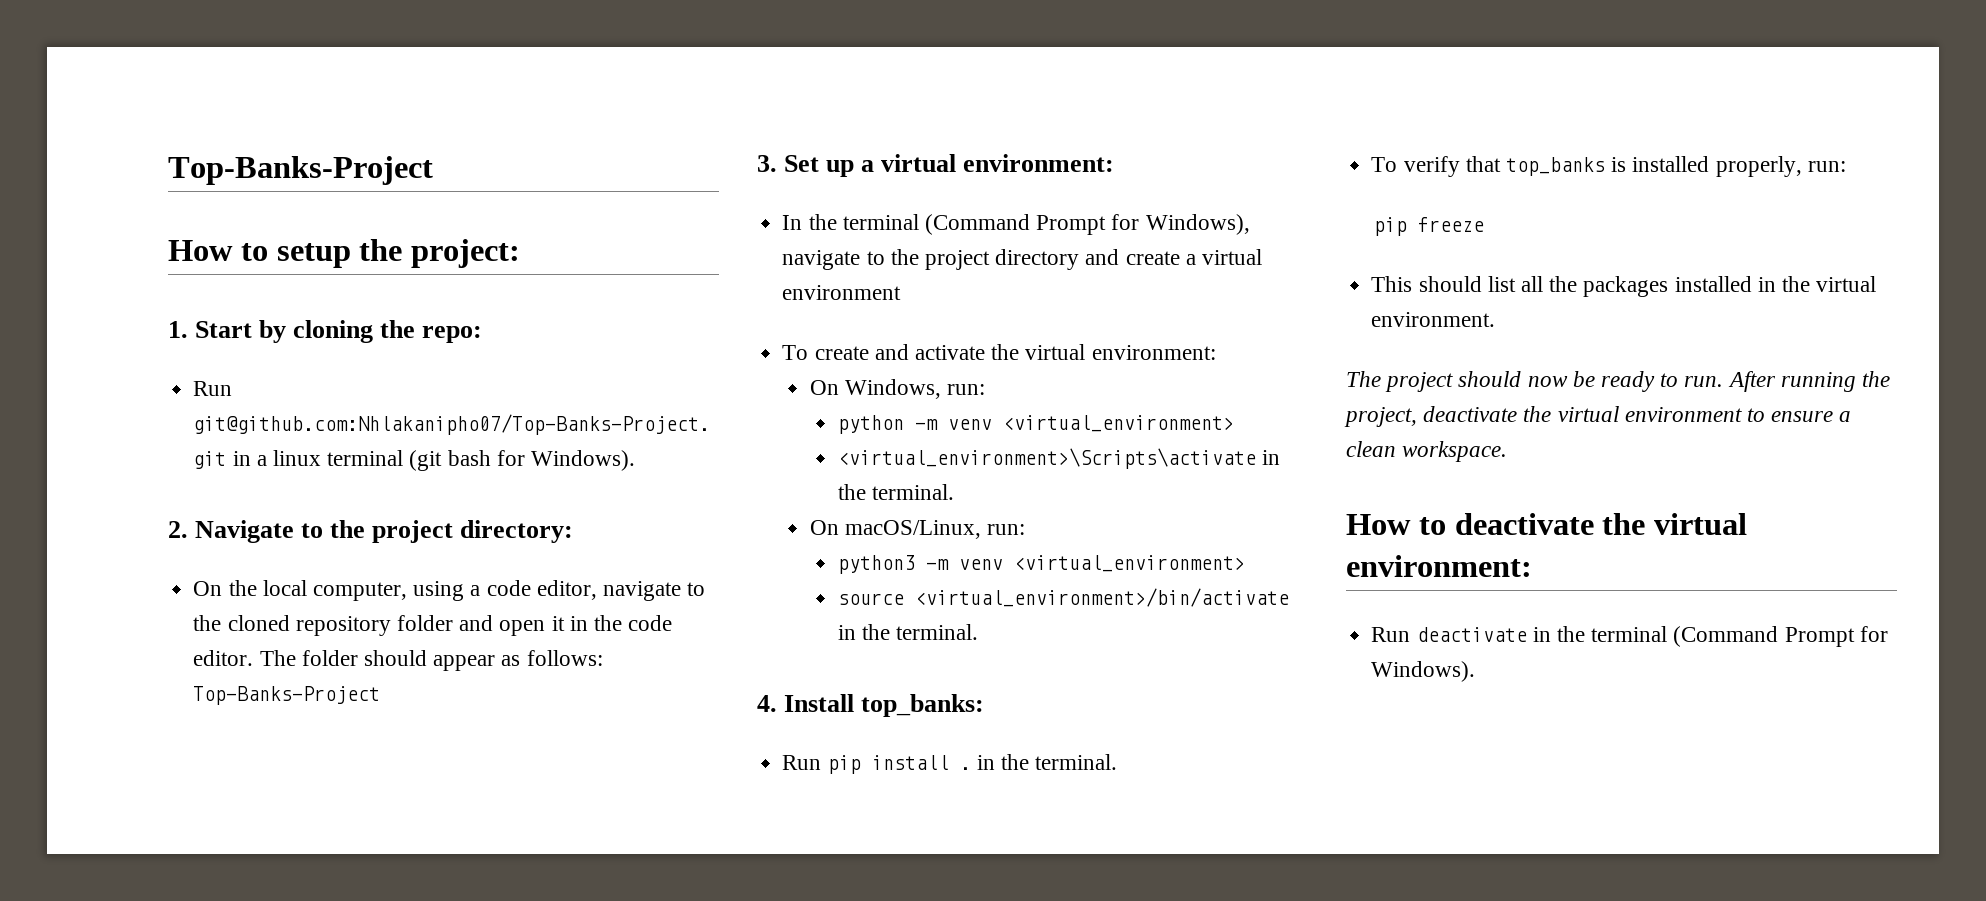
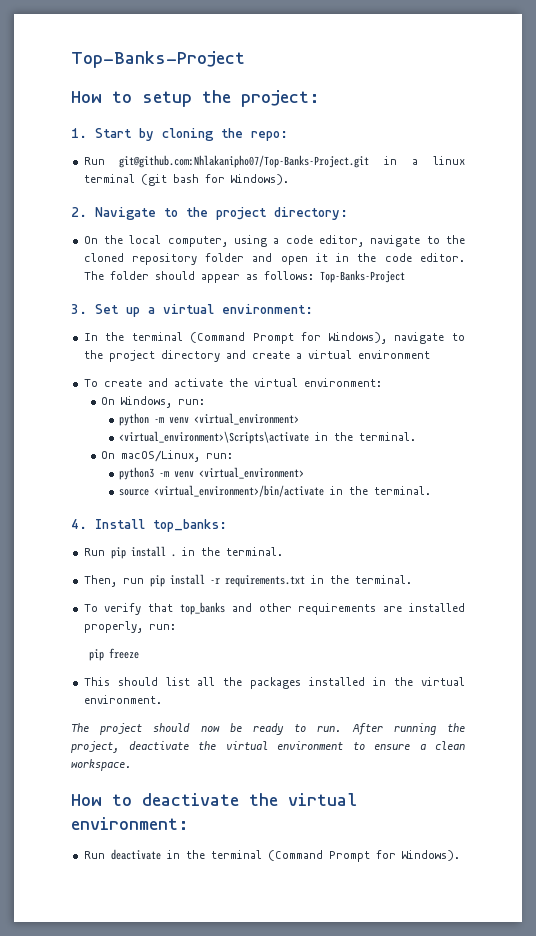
(1118, 762) none -> [83,574,412,587] // Then, run pip install -r requirements.txt in the terminal.
[1611,157,1627,172] is -> [231,603,403,615] and other requirements are

